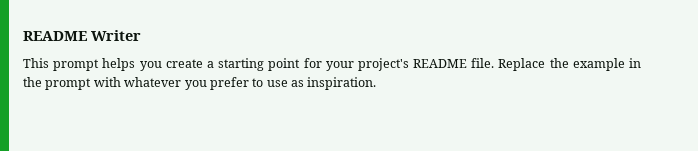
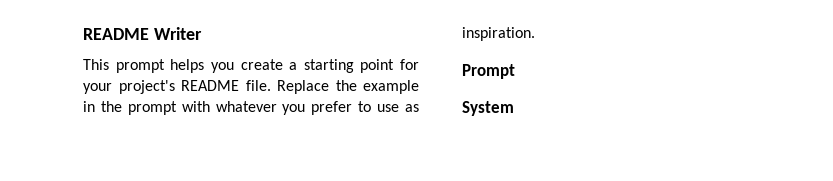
(377, 83) none -> [462,64,515,79] [462,101,514,116] // Prompt // System

